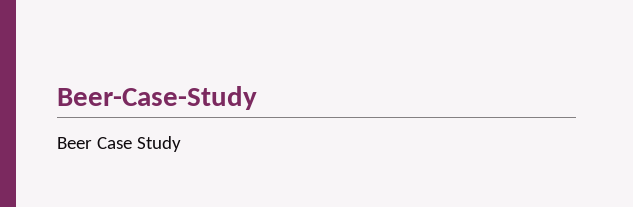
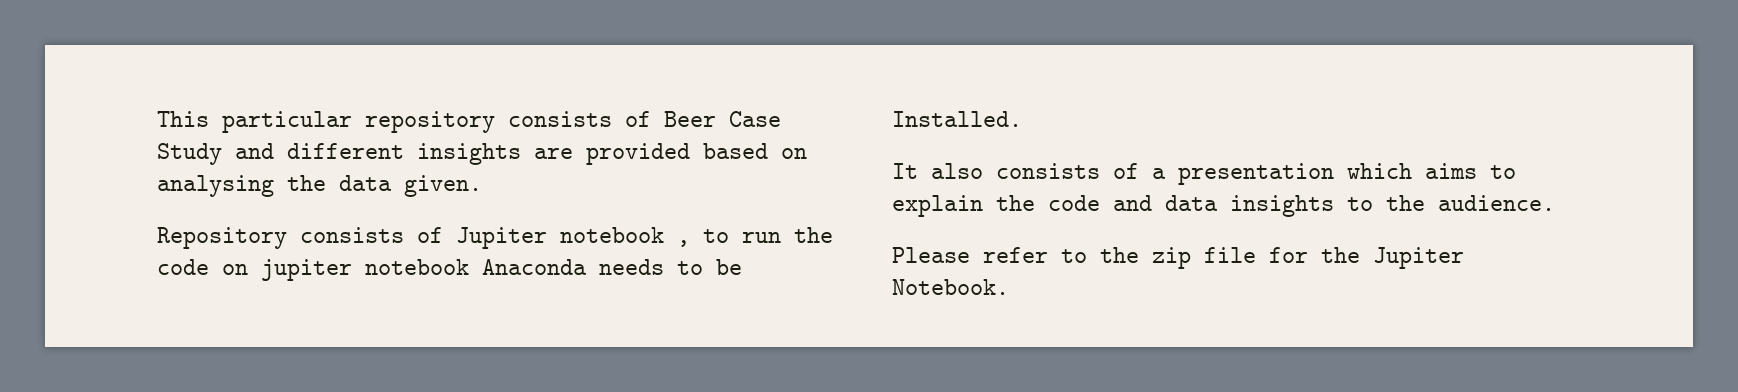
[57,86,257,110] [57,136,181,152] Beer-Case-Study // Beer Case Study -> [157,111,781,133] [157,143,807,165] [157,175,482,197] [157,227,833,249] [157,259,742,281] [892,111,1022,127] [892,163,1516,185] [892,195,1555,217] [892,247,1464,269] [892,279,1009,295] This particular repository consists of Beer Case Study and different insights are provided based on analysing the data given. // Repository consists of Jupiter notebook , to run the code on jupiter notebook Anaconda needs to be Installed. // It also consists of a presentation which aims to explain the code and data insights to the audience. // Please refer to the zip file for the Jupiter Notebook.

